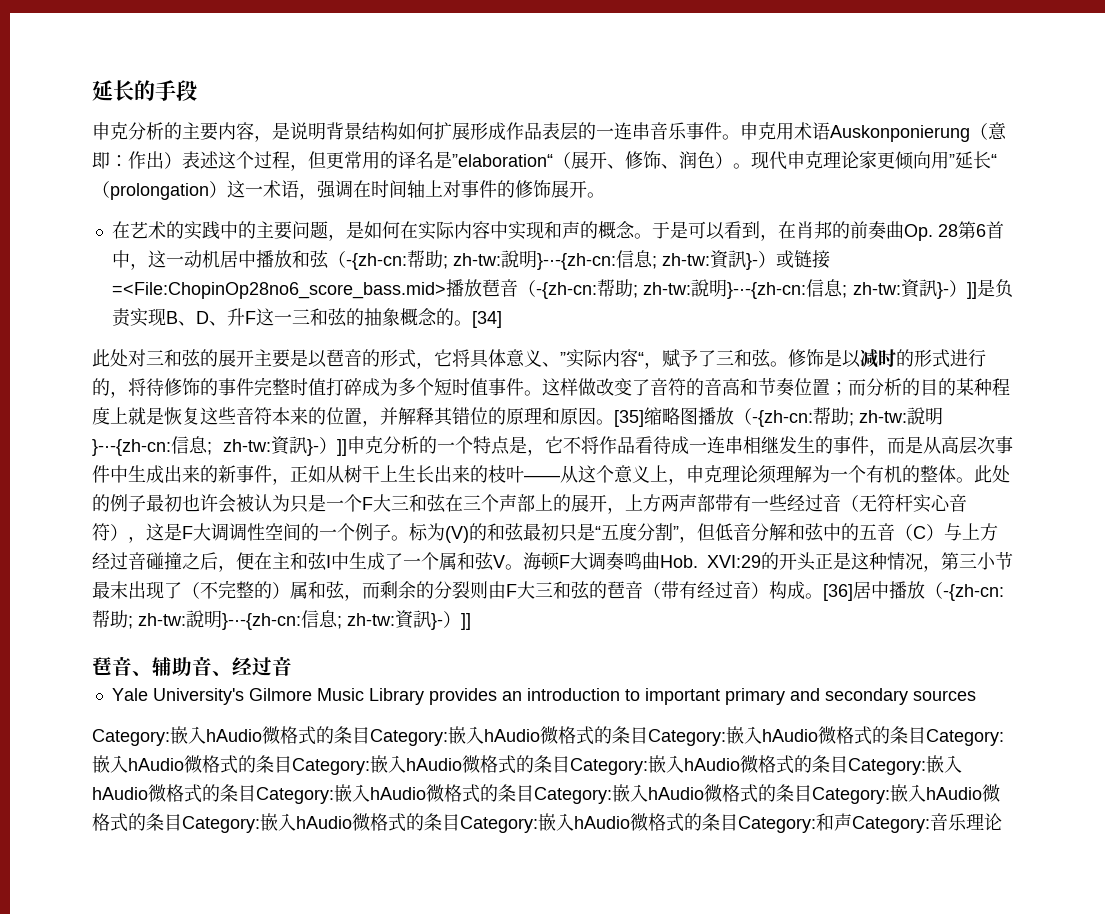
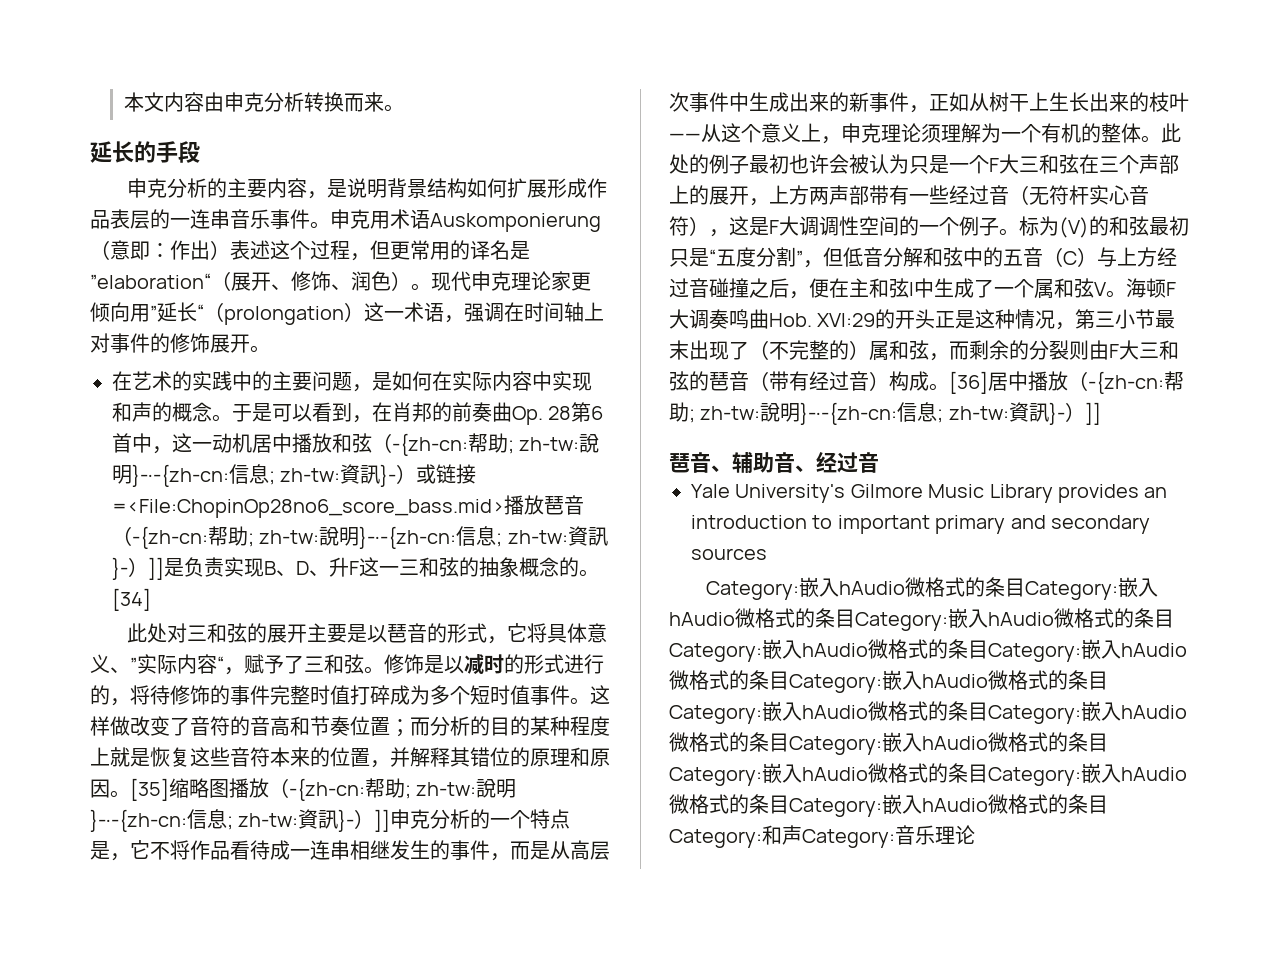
(92, 90) none -> [123,92,404,112] 本文内容由申克分析转换而来。 //
[830,125,970,142] Auskonponierung -> [430,213,601,232] Auskomponierung

